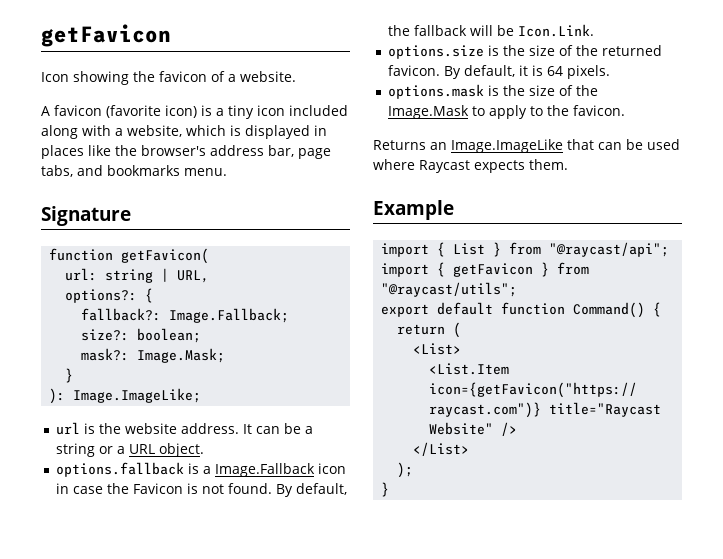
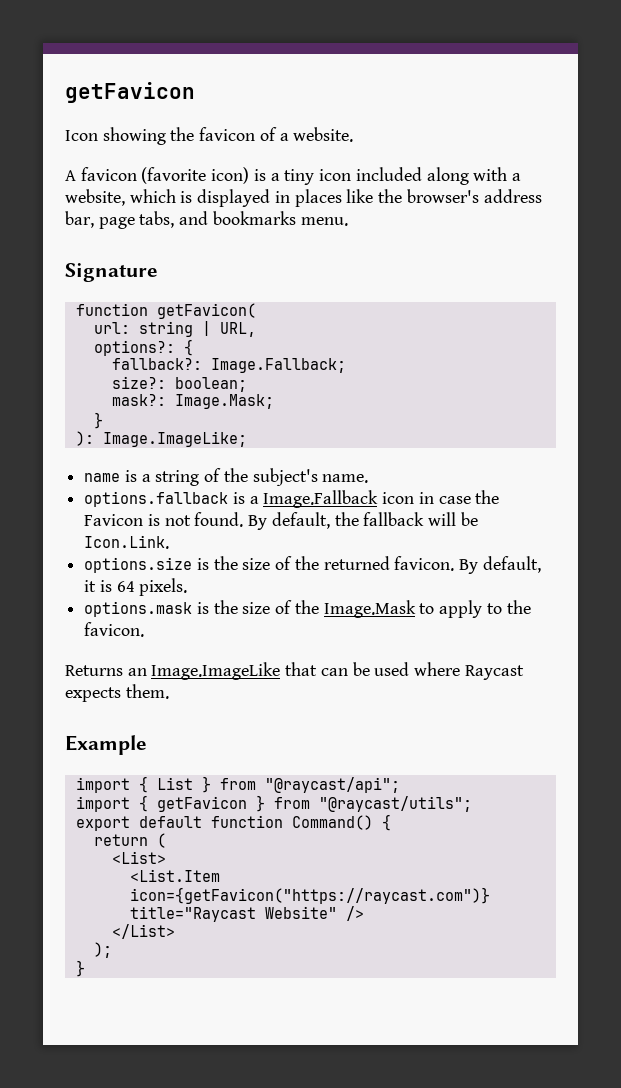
[56,422,314,435] [56,443,205,457] url is the website address. It can be a string or a URL object. -> [84,468,369,486] name is a string of the subject's name.

